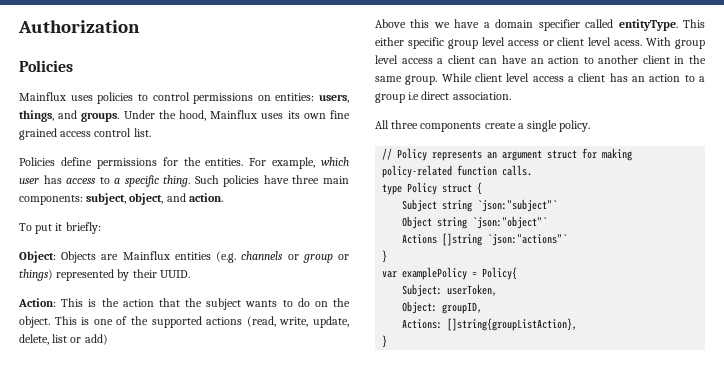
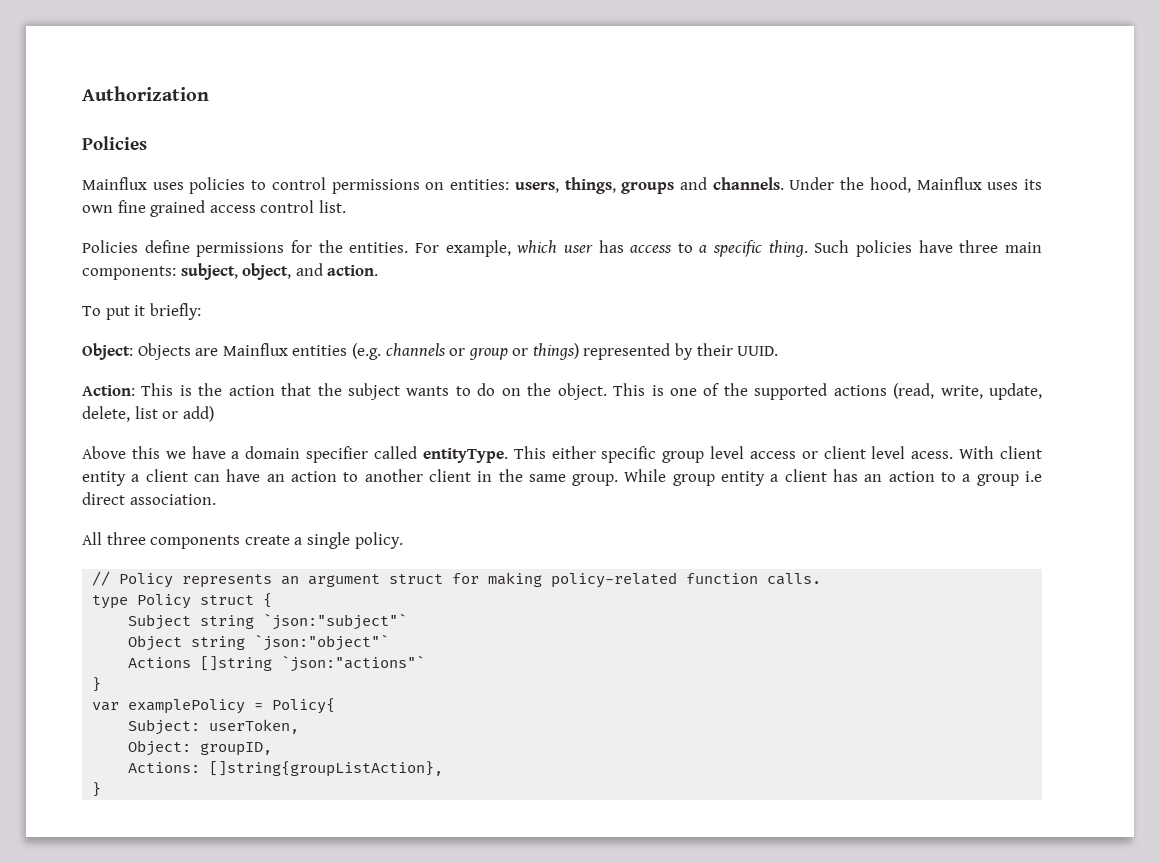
[58,110,120,122] and groups. -> [621,177,784,194] groups and channels.
[675,39,705,49] [375,55,433,64] group level access -> [1000,446,1043,459] [82,471,126,486] client entity
[475,73,564,82] client level access -> [672,471,766,486] group entity

